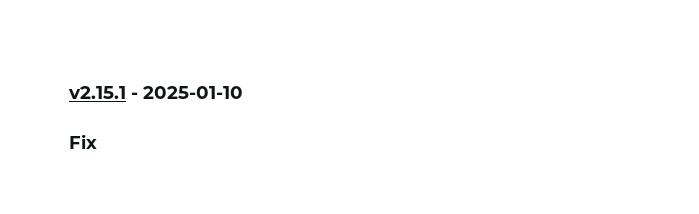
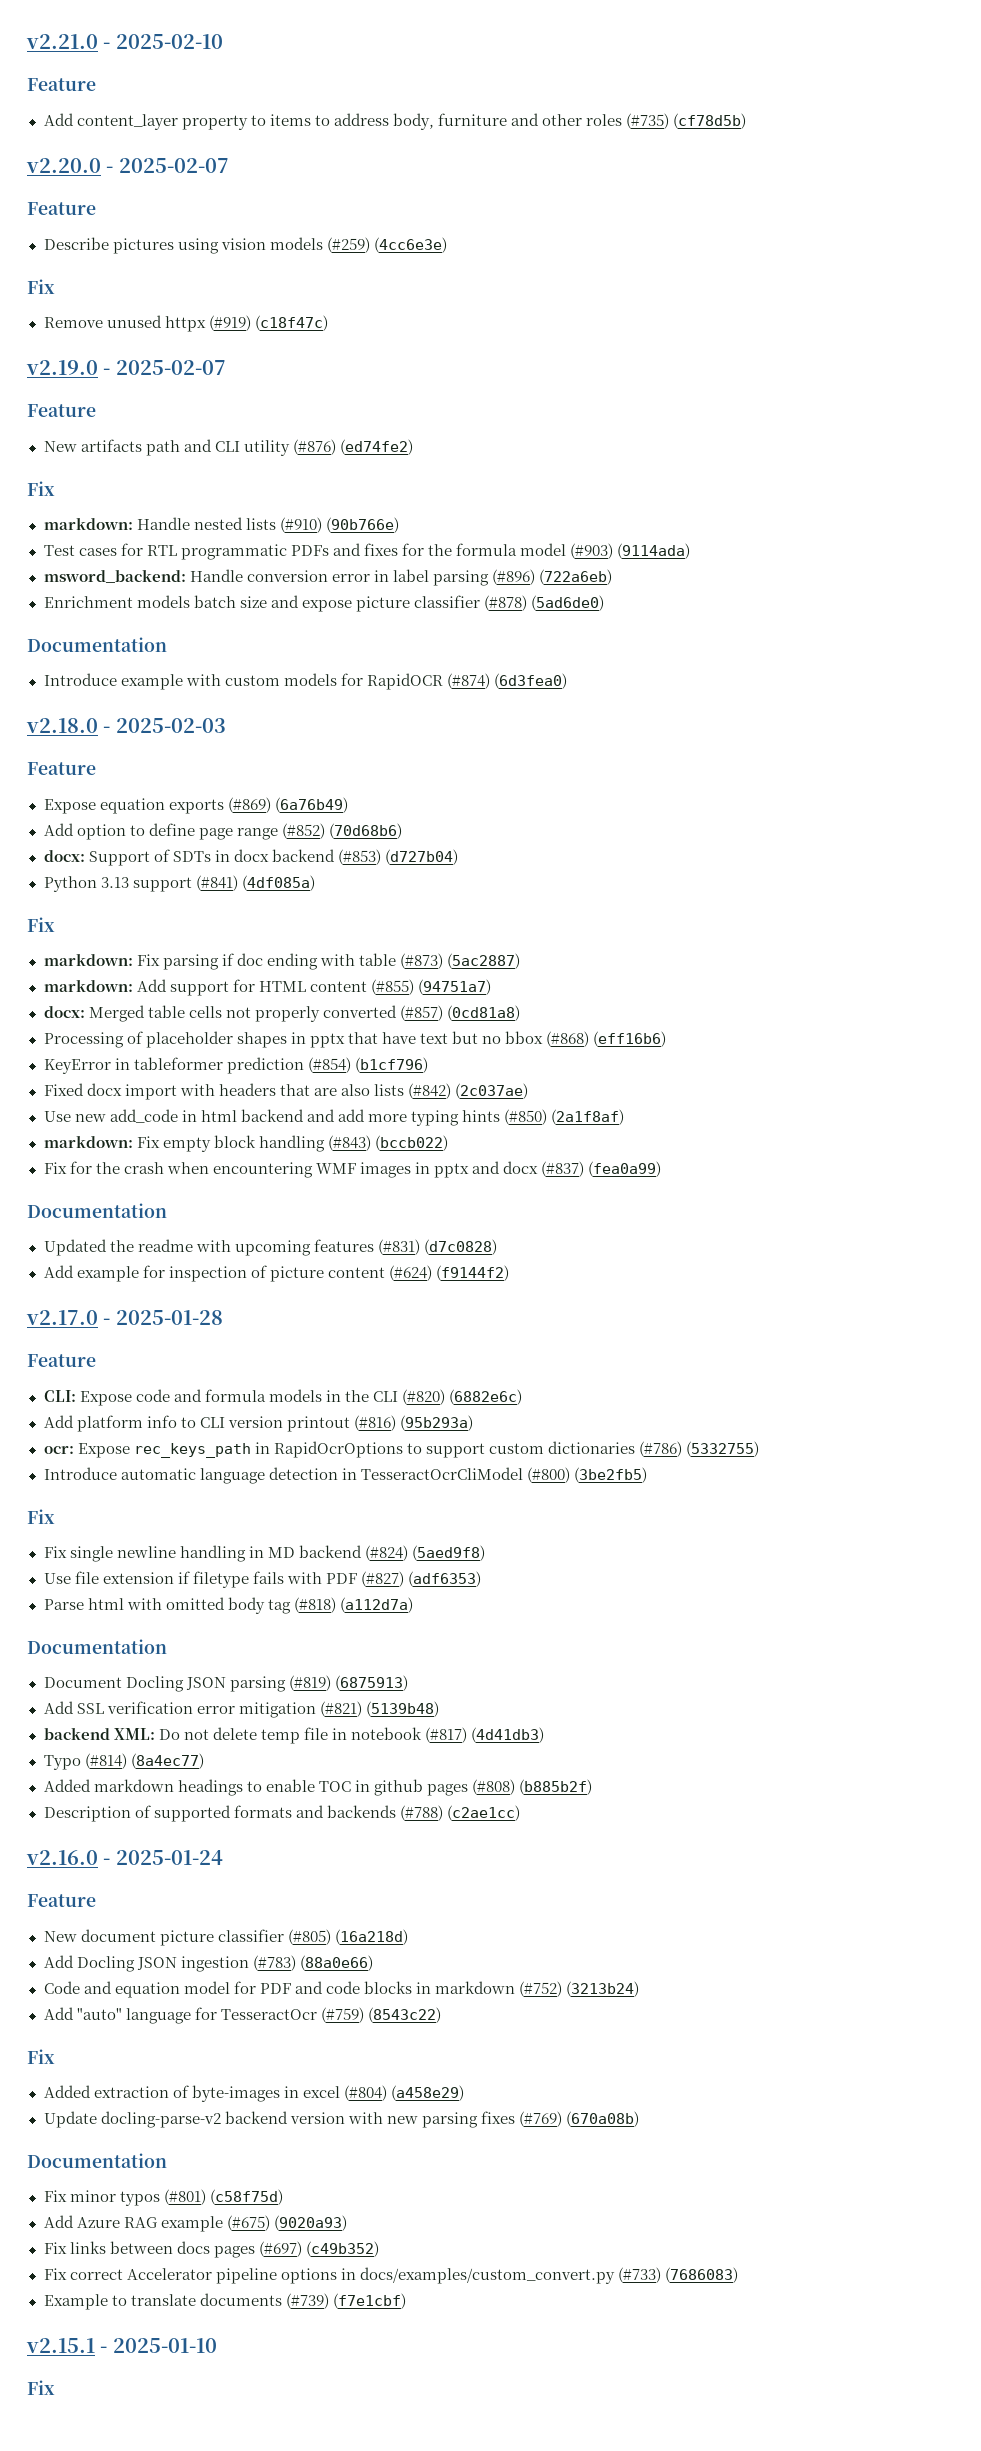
(68, 92) none -> [26,34,223,49] [27,78,96,91] [43,113,747,130] [26,158,229,173] [27,202,96,215] [43,237,447,254] [27,279,55,294] [43,315,328,332] [26,360,226,375] [27,404,96,417] [43,439,413,456] [27,481,55,496] [43,517,399,533] [43,543,691,560] [43,569,612,586] [43,595,604,612] [27,637,167,652] [43,673,567,690] [26,718,226,733] [27,762,96,775] [43,797,348,814] [43,823,402,840] [43,849,458,866] [43,875,315,892] [27,917,55,932] [43,953,520,970] [43,979,491,996] [43,1005,520,1022] [43,1031,667,1048] [43,1057,428,1074] [43,1083,528,1100] [43,1109,625,1126] [43,1135,448,1152] [43,1161,662,1178] [27,1203,167,1218] [43,1239,497,1256] [43,1265,509,1282] [26,1310,223,1325] [27,1354,96,1367] [43,1389,522,1406] [43,1415,473,1432] [43,1441,759,1458] [43,1467,647,1484] [27,1509,55,1524] [43,1545,485,1562] [43,1571,481,1588] [43,1597,413,1614] [27,1639,167,1654] [43,1675,408,1692] [43,1701,439,1718] [43,1727,544,1744] [43,1753,204,1770] [43,1779,593,1796] [43,1805,520,1822] [26,1850,223,1865] [27,1894,96,1907] [43,1929,408,1946] [43,1955,373,1972] [43,1981,640,1998] [43,2007,441,2024] [27,2049,55,2064] [43,2085,464,2102] [43,2111,639,2128] [27,2153,167,2168] [43,2189,283,2206] [43,2215,347,2232] [43,2241,379,2258] [43,2267,738,2284] [43,2293,406,2310] v2.21.0 - 2025-02-10 // Feature // Add content_layer property to items to address body, furniture and other roles (#735) (cf78d5b) // v2.20.0 - 2025-02-07 // Feature // Describe pictures using vision models (#259) (4cc6e3e) // Fix // Remove unused httpx (#919) (c18f47c) // v2.19.0 - 2025-02-07 // Feature // New artifacts path and CLI utility (#876) (ed74fe2) // Fix // markdown: Handle nested lists (#910) (90b766e) // Test cases for RTL programmatic PDFs and fixes for the formula model (#903) (9114ada) // msword_backend: Handle conversion error in label parsing (#896) (722a6eb) // Enrichment models batch size and expose picture classifier (#878) (5ad6de0) // Documentation // Introduce example with custom models for RapidOCR (#874) (6d3fea0) // v2.18.0 - 2025-02-03 // Feature // Expose equation exports (#869) (6a76b49) // Add option to define page range (#852) (70d68b6) // docx: Support of SDTs in docx backend (#853) (d727b04) // Python 3.13 support (#841) (4df085a) // Fix // markdown: Fix parsing if doc ending with table (#873) (5ac2887) // markdown: Add support for HTML content (#855) (94751a7) // docx: Merged table cells not properly converted (#857) (0cd81a8) // Processing of placeholder shapes in pptx that have text but no bbox (#868) (eff16b6) // KeyError in tableformer prediction (#854) (b1cf796) // Fixed docx import with headers that are also lists (#842) (2c037ae) // Use new add_code in html backend and add more typing hints (#850) (2a1f8af) // markdown: Fix empty block handling (#843) (bccb022) // Fix for the crash when encountering WMF images in pptx and docx (#837) (fea0a99) // Documentation // Updated the readme with upcoming features (#831) (d7c0828) // Add example for inspection of picture content (#624) (f9144f2) // v2.17.0 - 2025-01-28 // Feature // CLI: Expose code and formula models in the CLI (#820) (6882e6c) // Add platform info to CLI version printout (#816) (95b293a) // ocr: Expose rec_keys_path in RapidOcrOptions to support custom dictionaries (#786) (5332755) // Introduce automatic language detection in TesseractOcrCliModel (#800) (3be2fb5) // Fix // Fix single newline handling in MD backend (#824) (5aed9f8) // Use file extension if filetype fails with PDF (#827) (adf6353) // Parse html with omitted body tag (#818) (a112d7a) // Documentation // Document Docling JSON parsing (#819) (6875913) // Add SSL verification error mitigation (#821) (5139b48) // backend XML: Do not delete temp file in notebook (#817) (4d41db3) // Typo (#814) (8a4ec77) // Added markdown headings to enable TOC in github pages (#808) (b885b2f) // Description of supported formats and backends (#788) (c2ae1cc) // v2.16.0 - 2025-01-24 // Feature // New document picture classifier (#805) (16a218d) // Add Docling JSON ingestion (#783) (88a0e66) // Code and equation model for PDF and code blocks in markdown (#752) (3213b24) // Add "auto" language for TesseractOcr (#759) (8543c22) // Fix // Added extraction of byte-images in excel (#804) (a458e29) // Update docling-parse-v2 backend version with new parsing fixes (#769) (670a08b) // Documentation // Fix minor typos (#801) (c58f75d) // Add Azure RAG example (#675) (9020a93) // Fix links between docs pages (#697) (c49b352) // Fix correct Accelerator pipeline options in docs/examples/custom_convert.py (#733) (7686083) // Example to translate documents (#739) (f7e1cbf) //

